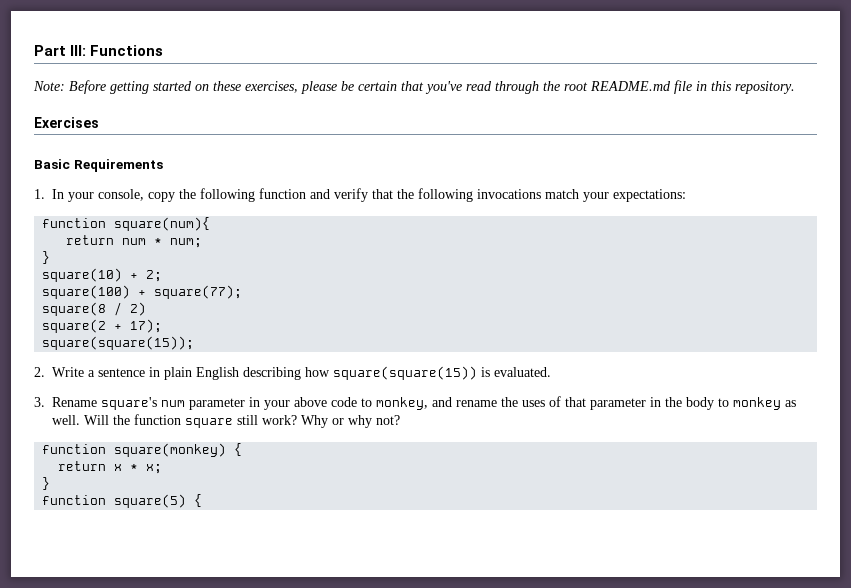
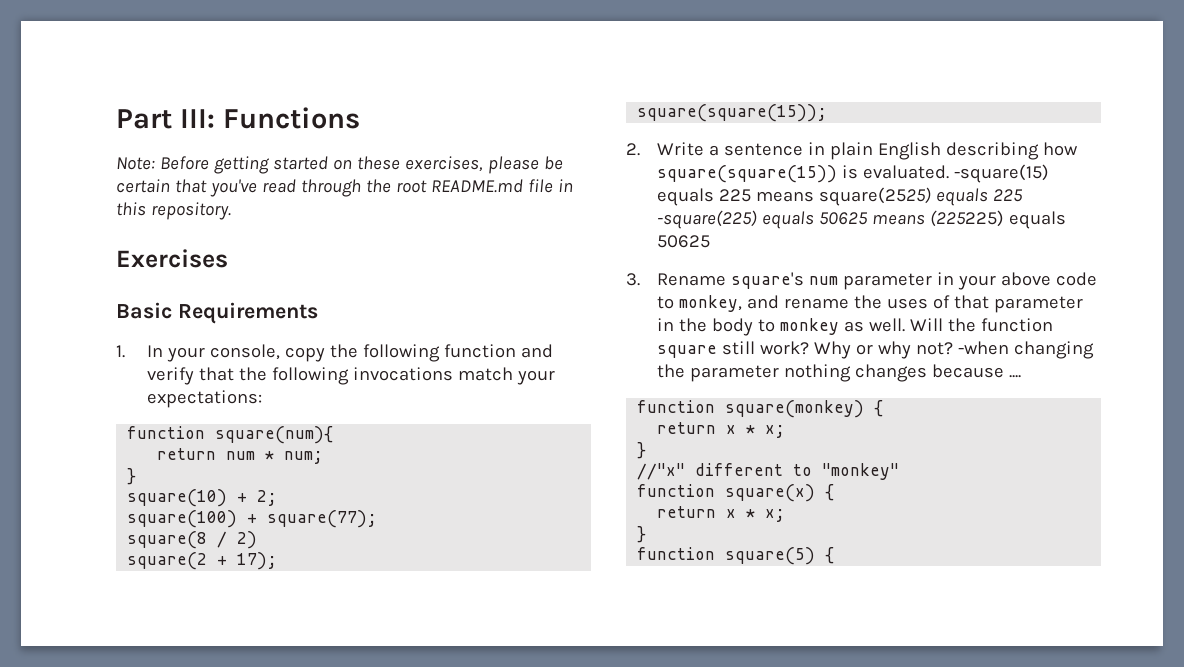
(551, 372) none -> [954,164,1050,183] [657,187,1024,206] [657,210,1067,229] [657,235,711,248] -square(15) equals 225 means square(2525) equals 225 -square(225) equals 50625 means (225225) equals 50625
(400, 420) none -> [958,341,1095,359] [657,364,1022,382] -when changing the parameter nothing changes because ....
(51, 483) none -> [637,463,900,480] [637,484,835,502] [657,506,786,522] [637,526,647,543] // //"x" different to "monkey" // function square(x) { // return x * x; // }

